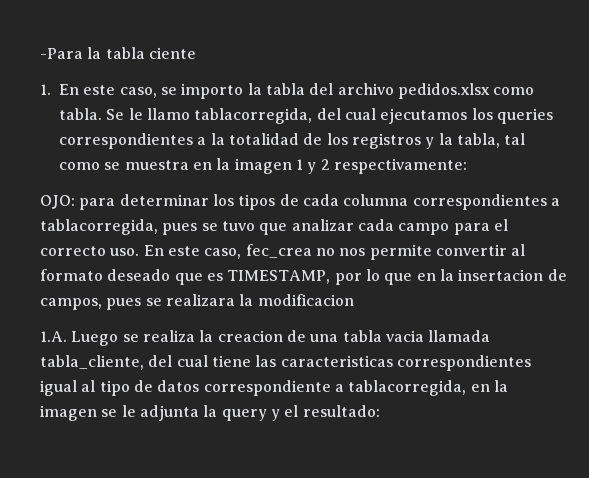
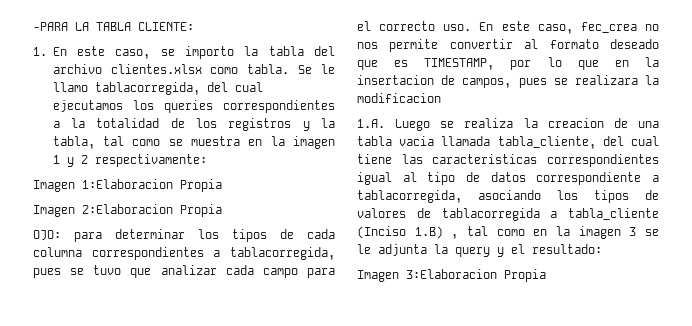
[40,47,196,59] -Para la tabla ciente -> [33,22,194,31] -PARA LA TABLA CLIENTE:
[397,83,490,99] pedidos.xlsx -> [110,64,202,74] clientes.xlsx
(467, 166) none -> [33,179,222,192] [33,204,222,217] // Imagen 1:Elaboracion Propia // Imagen 2:Elaboracion Propia
[470,380,508,392] [40,405,97,421] en la imagen -> [478,190,659,203] [357,208,659,221] [357,226,637,239] asociando los tipos de valores de tablacorregida a tabla_cliente (Inciso 1.B) , tal como en la imagen 3
(380, 411) none -> [357,269,546,282] // Imagen 3:Elaboracion Propia

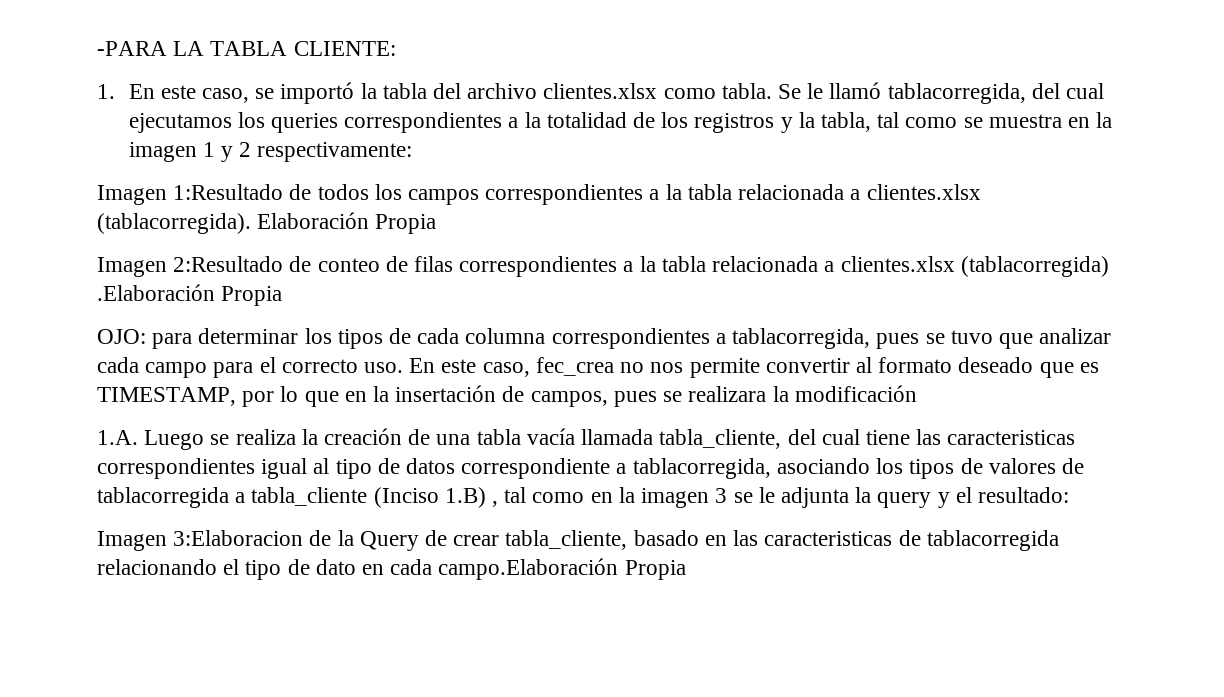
[185,46,235,59] importo -> [280,82,355,104] importó
[52,82,88,92] llamo -> [829,82,882,99] llamó
[82,179,222,192] [33,204,173,217] 1:Elaboracion Propia // Imagen 2:Elaboracion -> [173,184,981,205] [97,212,437,234] [97,256,1109,277] [97,284,215,301] 1:Resultado de todos los campos correspondientes a la tabla relacionada a clientes.xlsx (tablacorregida). Elaboración Propia // Imagen 2:Resultado de conteo de filas correspondientes a la tabla relacionada a clientes.xlsx (tablacorregida) .Elaboración
[357,75,434,85] insertacion -> [395,385,497,402] insertación
[357,93,441,103] modificacion -> [794,385,917,402] modificación
[547,118,604,128] creacion -> [324,428,403,445] creación
[399,136,435,146] vacia -> [526,428,575,445] vacía
(497, 274) none -> [309,530,1059,551] [97,558,619,580] de la Query de crear tabla_cliente, basado en las caracteristicas de tablacorregida relacionando el tipo de dato en cada campo.Elaboración

